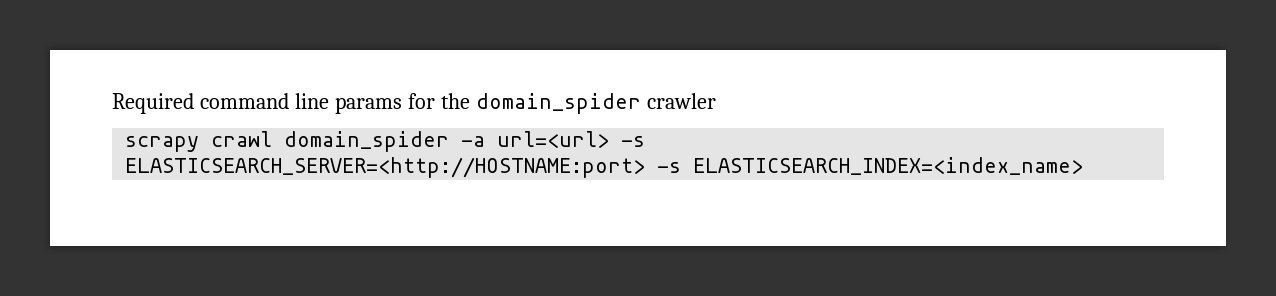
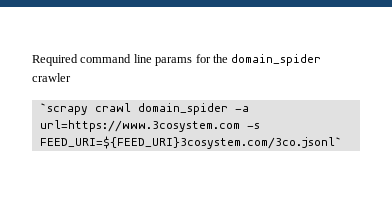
[125,136,200,152] scrapy -> [39,103,88,115] `scrapy
[497,131,646,148] [125,157,1084,178] url=<url> -s ELASTICSEARCH_SERVER=<http://HOSTNAME:port> -s ELASTICSEARCH_INDEX=<index_name> -> [39,120,260,132] [39,136,342,149] url=https://www.3cosystem.com -s FEED_URI=${FEED_URI}3cosystem.com/3co.jsonl`

